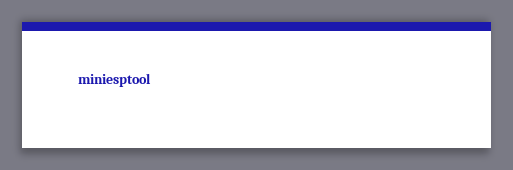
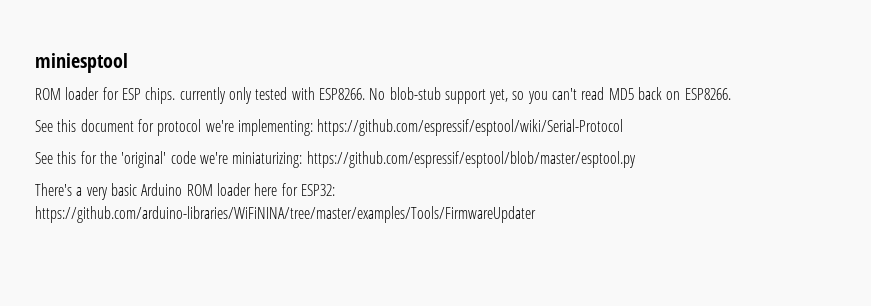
(151, 80) none -> [35,87,731,104] [35,119,624,136] [35,151,636,168] [35,183,335,200] [35,206,536,223] // ROM loader for ESP chips. currently only tested with ESP8266. No blob-stub support yet, so you can't read MD5 back on ESP8266. // See this document for protocol we're implementing: https://github.com/espressif/esptool/wiki/Serial-Protocol // See this for the 'original' code we're miniaturizing: https://github.com/espressif/esptool/blob/master/esptool.py // There's a very basic Arduino ROM loader here for ESP32: https://github.com/arduino-libraries/WiFiNINA/tree/master/examples/Tools/FirmwareUpdater

